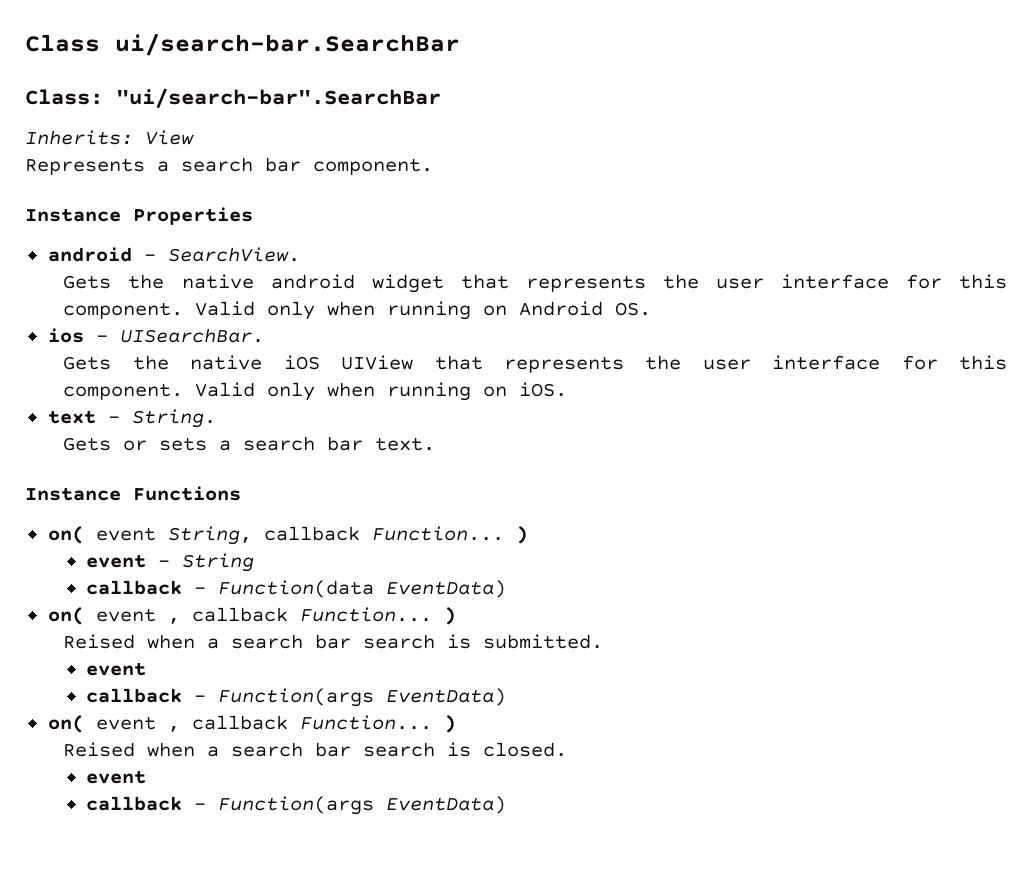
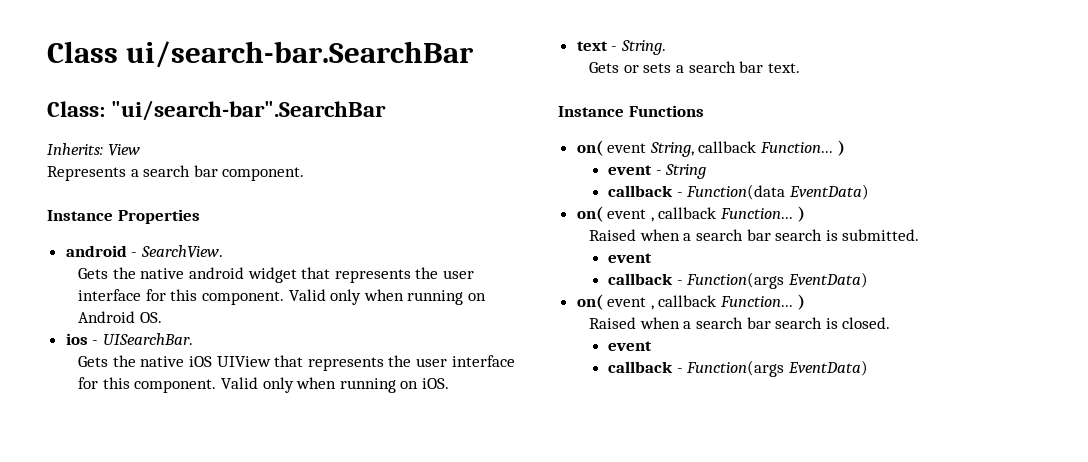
[63,634,136,649] Reised -> [589,229,637,241] Raised
[63,742,136,757] Reised -> [589,317,637,329] Raised

